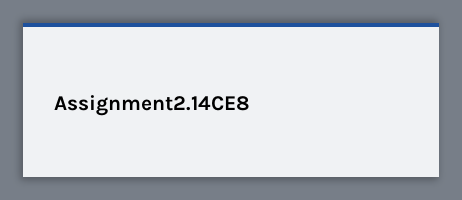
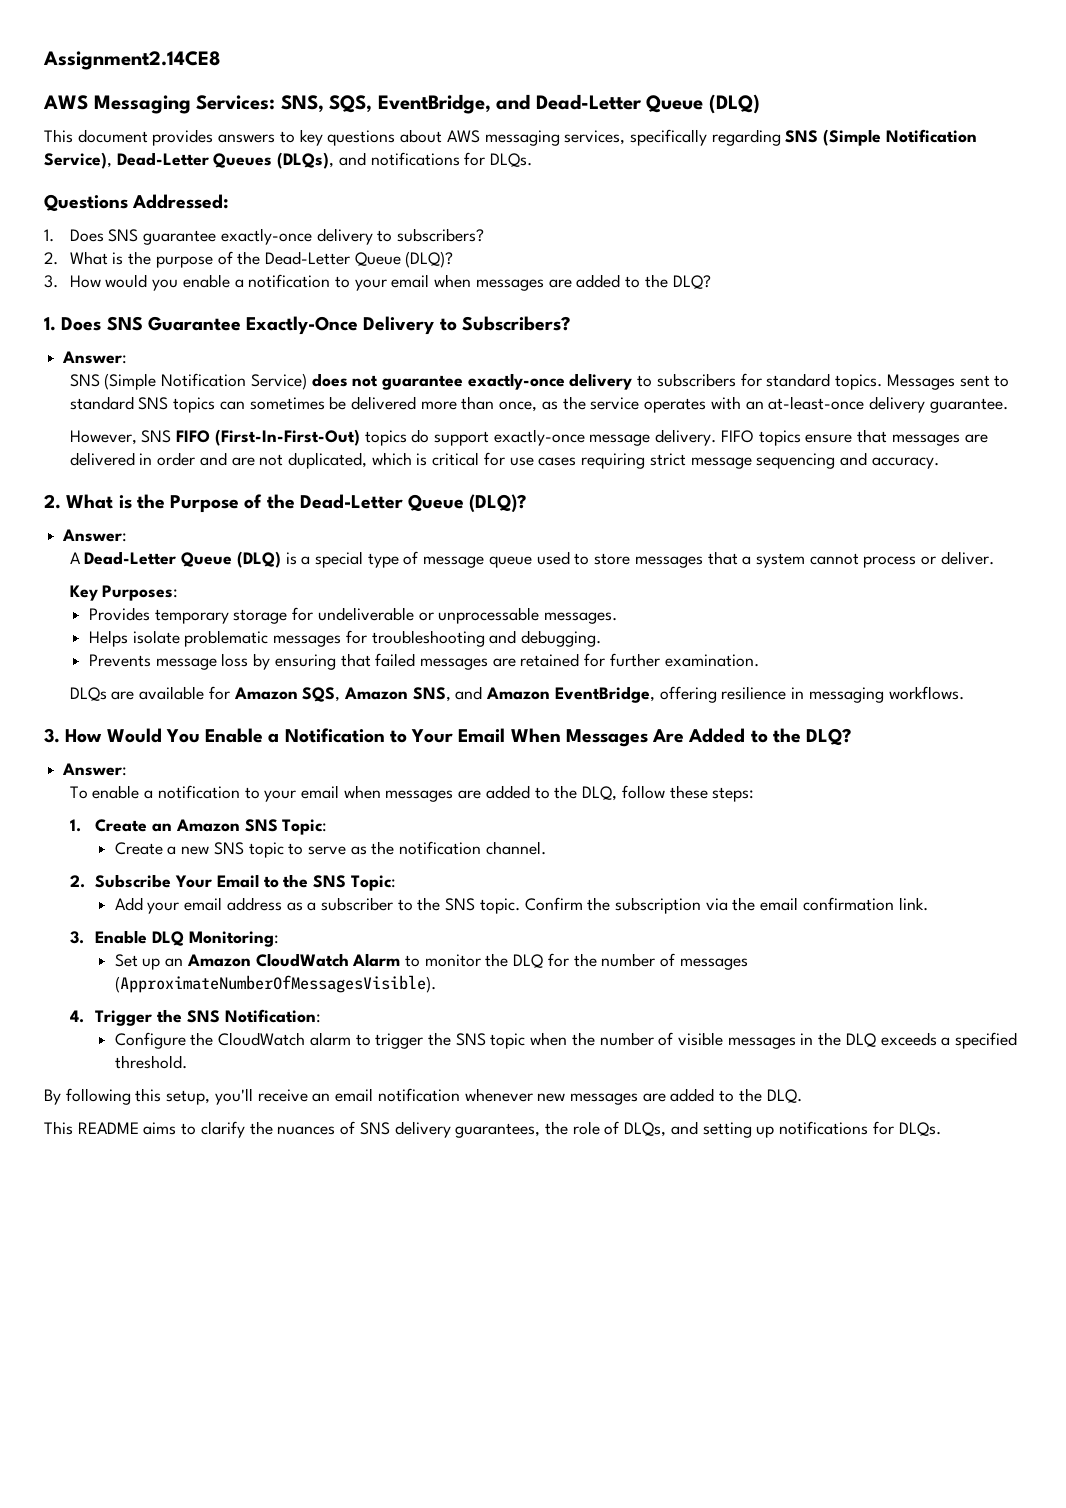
(250, 105) none -> [43,94,760,114] [44,129,977,146] [44,152,533,169] [44,194,230,212] [44,228,485,245] [44,251,454,268] [44,274,711,291] [44,316,570,335] [62,351,128,364] [69,373,1010,390] [69,396,1008,413] [69,429,988,446] [69,452,939,469] [44,494,527,513] [62,529,128,542] [69,551,994,568] [69,585,179,601] [88,607,618,624] [88,630,602,647] [88,653,759,670] [69,686,964,703] [44,728,852,747] [62,763,128,776] [69,785,755,802] [69,819,328,835] [114,841,546,858] [69,874,396,891] [114,897,928,914] [69,930,279,947] [114,953,748,970] [114,975,436,993] [69,1009,321,1026] [114,1032,1018,1049] [114,1055,187,1069] [44,1088,802,1105] [44,1121,941,1138] // AWS Messaging Services: SNS, SQS, EventBridge, and Dead-Letter Queue (DLQ) // This document provides answers to key questions about AWS messaging services, specifically regarding SNS (Simple Notification Service), Dead-Letter Queues (DLQs), and notifications for DLQs. // Questions Addressed: // 1. Does SNS guarantee exactly-once delivery to subscribers? // 2. What is the purpose of the Dead-Letter Queue (DLQ)? // 3. How would you enable a notification to your email when messages are added to the DLQ? // 1. Does SNS Guarantee Exactly-Once Delivery to Subscribers? // Answer: // SNS (Simple Notification Service) does not guarantee exactly-once delivery to subscribers for standard topics. Messages sent to standard SNS topics can sometimes be delivered more than once, as the service operates with an at-least-once delivery guarantee. // However, SNS FIFO (First-In-First-Out) topics do support exactly-once message delivery. FIFO topics ensure that messages are delivered in order and are not duplicated, which is critical for use cases requiring strict message sequencing and accuracy. // 2. What is the Purpose of the Dead-Letter Queue (DLQ)? // Answer: // A Dead-Letter Queue (DLQ) is a special type of message queue used to store messages that a system cannot process or deliver. // Key Purposes: // Provides temporary storage for undeliverable or unprocessable messages. // Helps isolate problematic messages for troubleshooting and debugging. // Prevents message loss by ensuring that failed messages are retained for further examination. // DLQs are available for Amazon SQS, Amazon SNS, and Amazon EventBridge, offering resilience in messaging workflows. // 3. How Would You Enable a Notification to Your Email When Messages Are Added to the DLQ? // Answer: // To enable a notification to your email when messages are added to the DLQ, follow these steps: // 1. Create an Amazon SNS Topic: // Create a new SNS topic to serve as the notification channel. // 2. Subscribe Your Email to the SNS Topic: // Add your email address as a subscriber to the SNS topic. Confirm the subscription via the email confirmation link. // 3. Enable DLQ Monitoring: // Set up an Amazon CloudWatch Alarm to monitor the DLQ for the number of messages (ApproximateNumberOfMessagesVisible). // 4. Trigger the SNS Notification: // Configure the CloudWatch alarm to trigger the SNS topic when the number of visible messages in the DLQ exceeds a specified threshold. // By following this setup, you'll receive an email notification whenever new messages are added to the DLQ. // This README aims to clarify the nuances of SNS delivery guarantees, the role of DLQs, and setting up notifications for DLQs.

